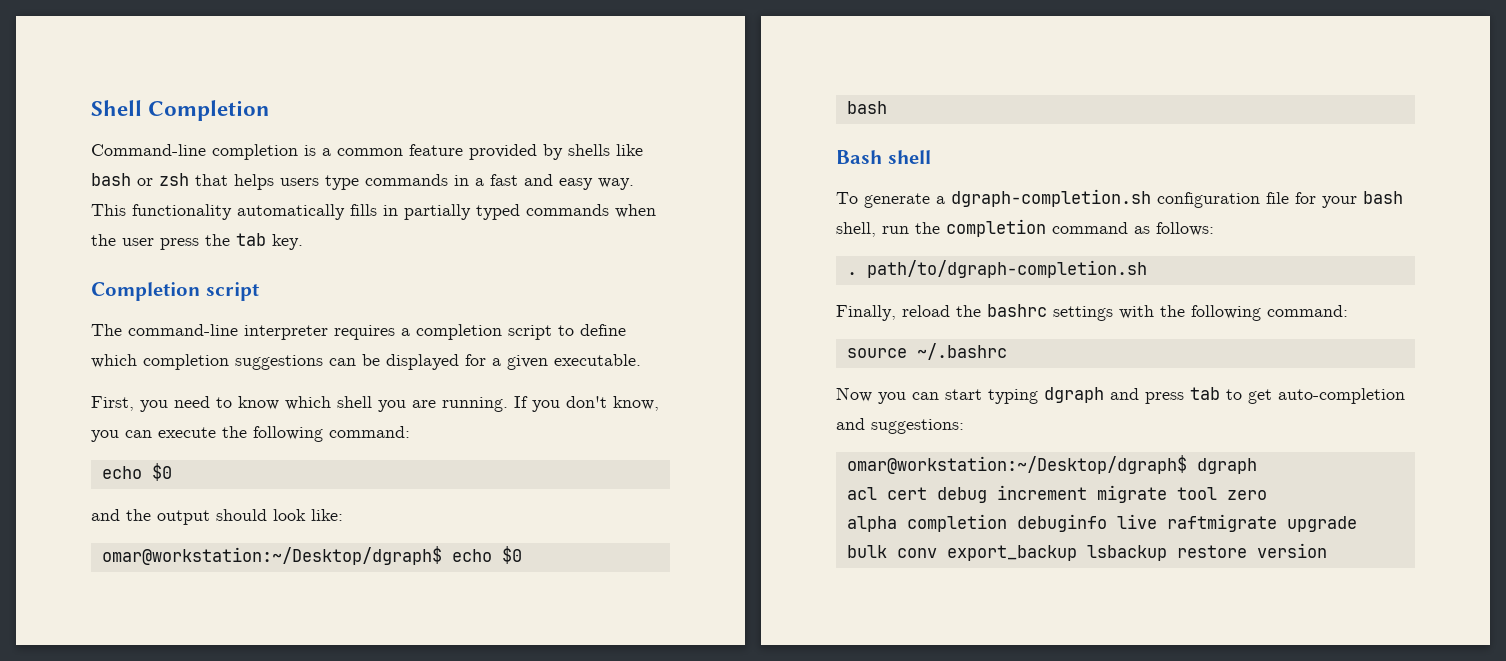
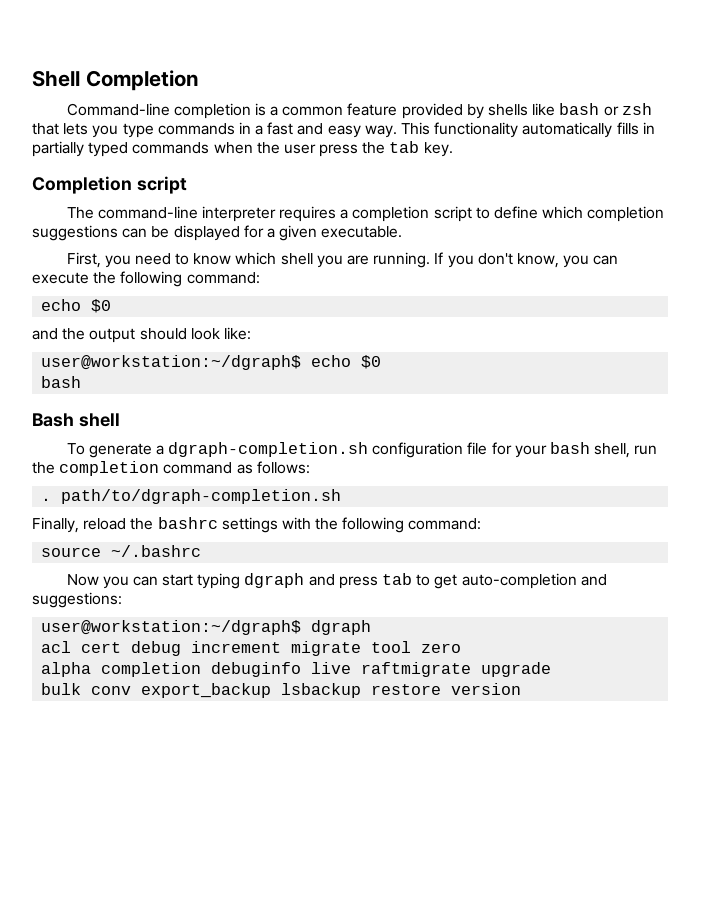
[234,174,319,190] helps users -> [63,123,119,138] lets you
[101,546,442,565] omar@workstation:~/Desktop/dgraph$ -> [41,355,302,370] user@workstation:~/dgraph$
[846,455,1187,474] omar@workstation:~/Desktop/dgraph$ -> [41,620,302,635] user@workstation:~/dgraph$

